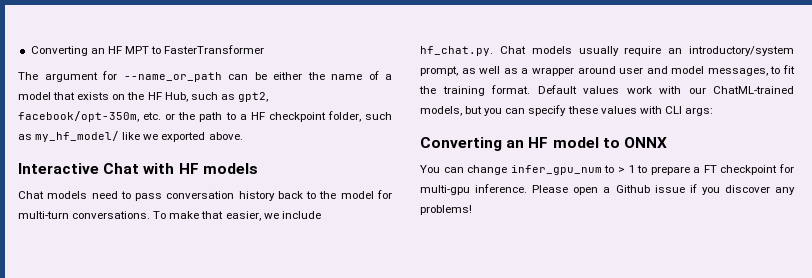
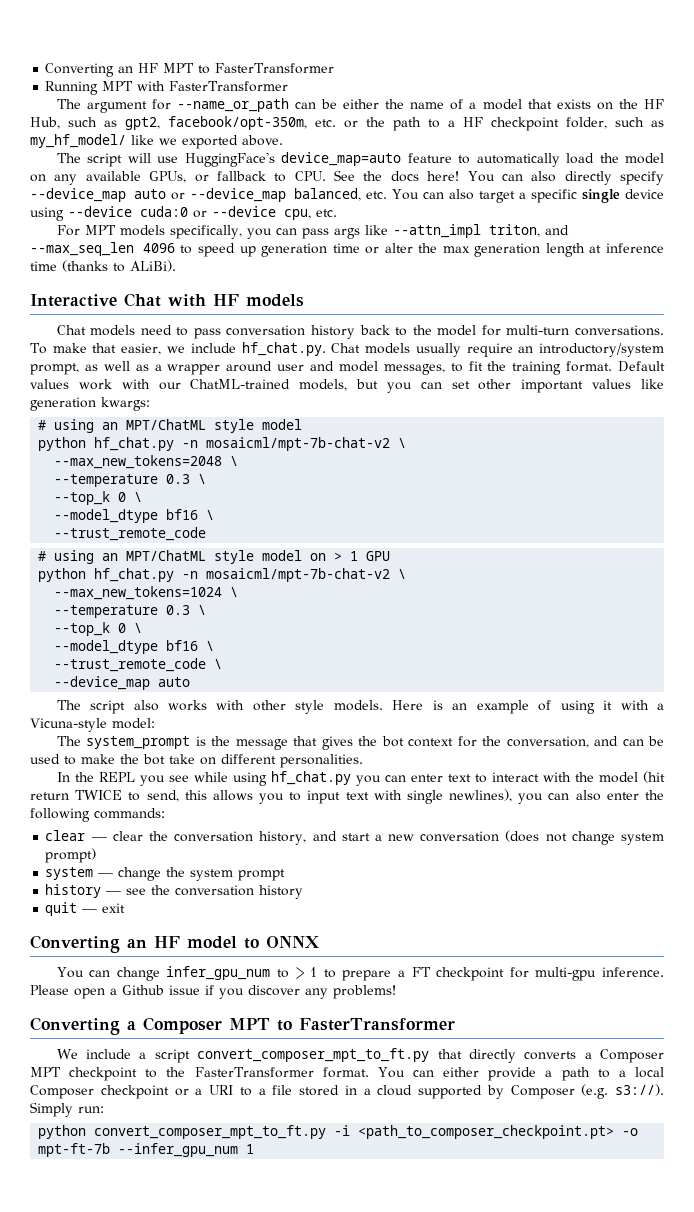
(265, 49) none -> [45,81,289,95] // Running MPT with FasterTransformer
(243, 136) none -> [56,152,664,167] [30,170,664,185] [30,188,665,203] [30,206,337,221] [56,224,569,239] [30,242,664,257] [30,260,176,272] // The script will use HuggingFace's device_map=auto feature to automatically load the model on any available GPUs, or fallback to CPU. See the docs here! You can also directly specify --device_map auto or --device_map balanced, etc. You can also target a specific single device using --device cuda:0 or --device cpu, etc. // For MPT models specifically, you can pass args like --attn_impl triton, and --max_seq_len 4096 to speed up generation time or alter the max generation length at inference time (thanks to ALiBi).
[528,105,713,116] specify these values with CLI args: -> [451,379,664,393] [30,397,150,411] [38,419,303,433] [38,437,407,451] [54,455,239,469] [54,474,207,487] [54,491,143,505] [54,509,215,523] [54,527,207,541] [38,550,391,564] [38,568,407,582] [54,586,239,600] [54,605,207,618] [54,622,143,636] [54,640,215,654] [54,658,223,672] [54,676,191,690] [56,700,664,714] [30,718,155,732] [56,736,665,750] [30,754,363,768] [56,771,665,786] [30,789,664,804] [30,808,165,822] [45,830,665,845] [45,848,97,863] [45,867,286,881] [45,884,304,899] [45,902,126,916] set other important values like generation kwargs: // # using an MPT/ChatML style model // python hf_chat.py -n mosaicml/mpt-7b-chat-v2 \ // --max_new_tokens=2048 \ // --temperature 0.3 \ // --top_k 0 \ // --model_dtype bf16 \ // --trust_remote_code // # using an MPT/ChatML style model on > 1 GPU // python hf_chat.py -n mosaicml/mpt-7b-chat-v2 \ // --max_new_tokens=1024 \ // --temperature 0.3 \ // --top_k 0 \ // --model_dtype bf16 \ // --trust_remote_code \ // --device_map auto // The script also works with other style models. Here is an example of using it with a Vicuna-style model: // The system_prompt is the message that gives the bot context for the conversation, and can be used to make the bot take on different personalities. // In the REPL you see while using hf_chat.py you can enter text to interact with the model (hit return TWICE to send, this allows you to input text with single newlines), you can also enter the following commands: // clear — clear the conversation history, and start a new conversation (does not change system prompt) // system — change the system prompt // history — see the conversation history // quit — exit
(472, 210) none -> [30,1017,455,1035] [56,1048,665,1063] [30,1067,665,1081] [30,1084,664,1099] [30,1102,104,1117] [38,1125,639,1139] [38,1143,255,1157] // Converting a Composer MPT to FasterTransformer // We include a script convert_composer_mpt_to_ft.py that directly converts a Composer MPT checkpoint to the FasterTransformer format. You can either provide a path to a local Composer checkpoint or a URI to a file stored in a cloud supported by Composer (e.g. s3://). Simply run: // python convert_composer_mpt_to_ft.py -i <path_to_composer_checkpoint.pt> -o mpt-ft-7b --infer_gpu_num 1

